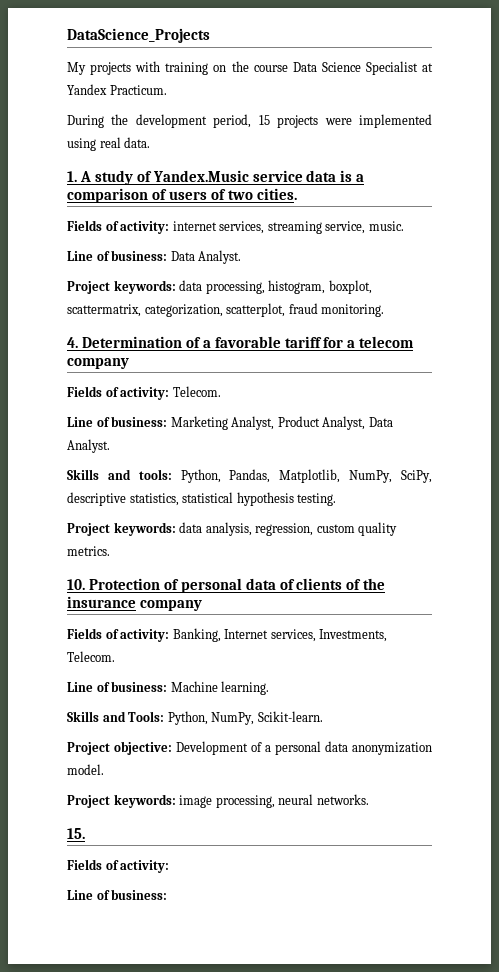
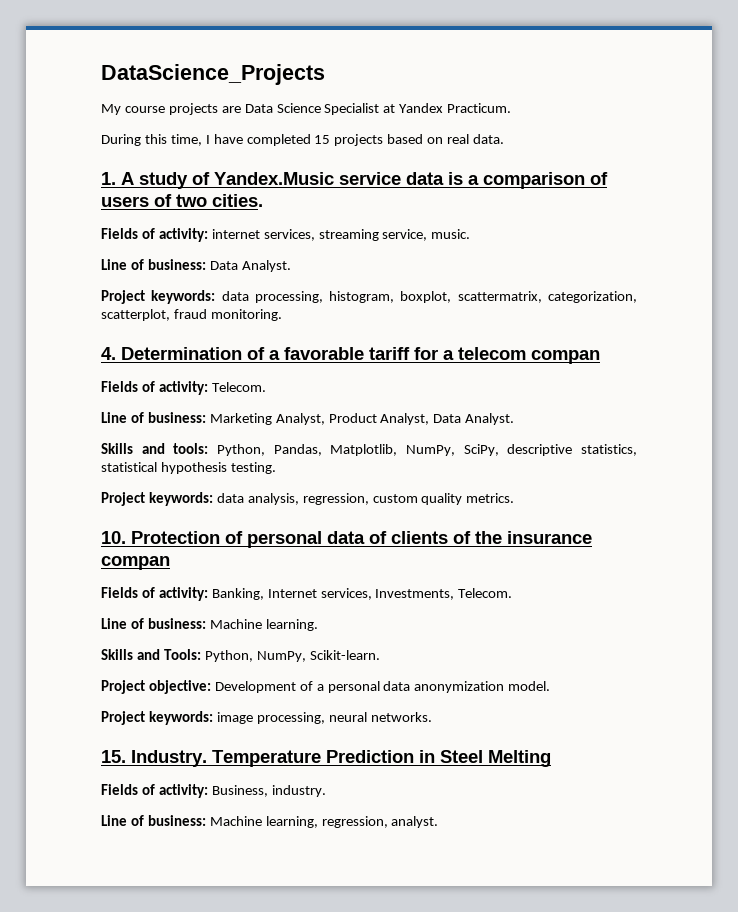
[90,61,288,75] projects with training on the course -> [124,103,241,115] course projects are
[111,114,432,128] [67,138,96,151] the development period, 15 projects were implemented using -> [144,134,444,146] this time, I have completed 15 projects based on
[67,358,129,369] company -> [531,350,600,364] compan
[139,600,202,611] company -> [101,556,170,570] compan
[67,859,170,873] [67,889,168,900] // Fields of activity: // Line of business: -> [131,750,551,767] [101,784,326,798] [101,815,439,828] Industry. Temperature Prediction in Steel Melting // Fields of activity: Business, industry. // Line of business: Machine learning, regression, analyst.

